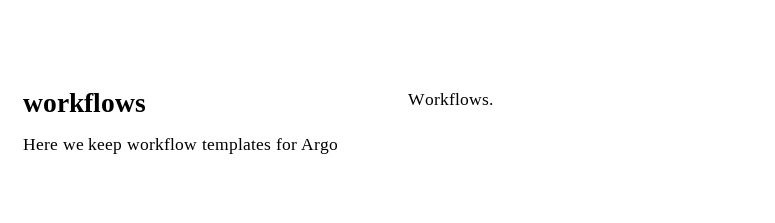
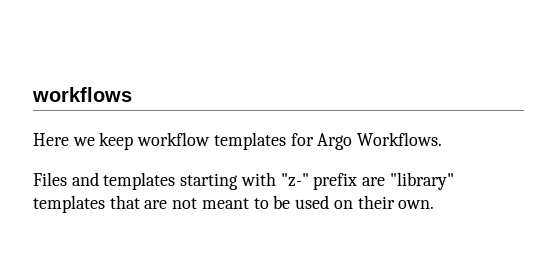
(493, 99) none -> [33,172,454,190] [33,195,435,213] // Files and templates starting with "z-" prefix are "library" templates that are not meant to be used on their own.

